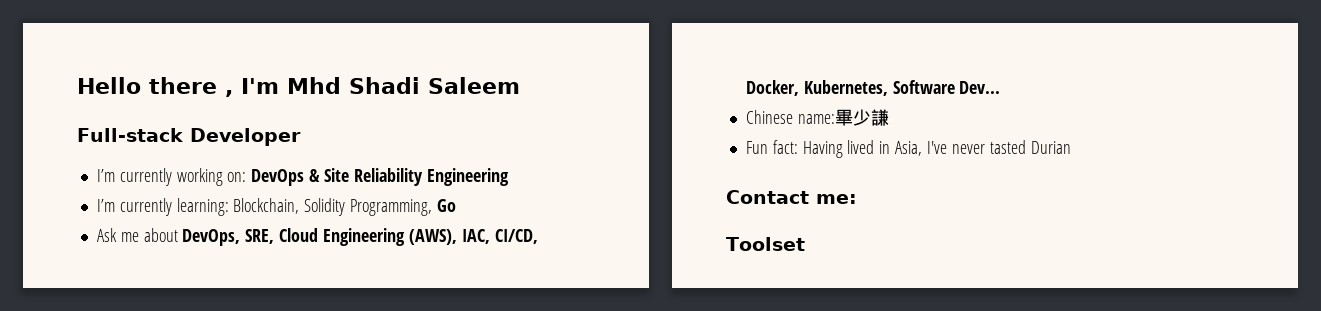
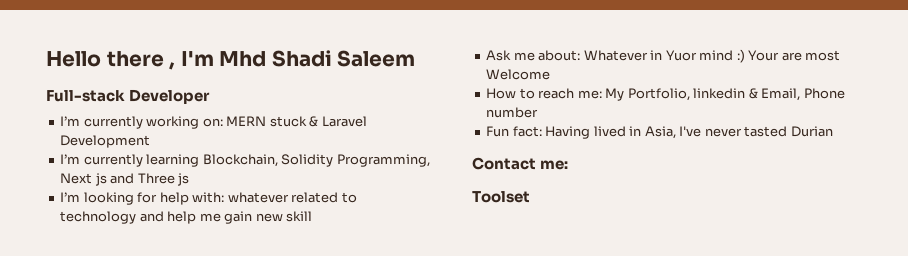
[251,168,509,186] [96,198,229,216] DevOps & Site Reliability Engineering // I’m currently learning: -> [226,116,367,127] [60,135,151,148] [60,154,200,167] MERN stuck & Laravel Development // I’m currently learning
[436,199,456,212] [96,228,538,246] [745,80,1001,96] [745,109,889,126] Go // Ask me about DevOps, SRE, Cloud Engineering (AWS), IAC, CI/CD, Docker, Kubernetes, Software Dev... // Chinese name:畢少謙 -> [60,173,190,186] [60,192,357,205] [60,211,313,224] [486,49,841,63] [486,69,551,80] [486,88,845,101] [486,107,539,118] Next js and Three js // I’m looking for help with: whatever related to technology and help me gain new skill // Ask me about: Whatever in Yuor mind :) Your are most Welcome // How to reach me: My Portfolio, linkedin & Email, Phone number

